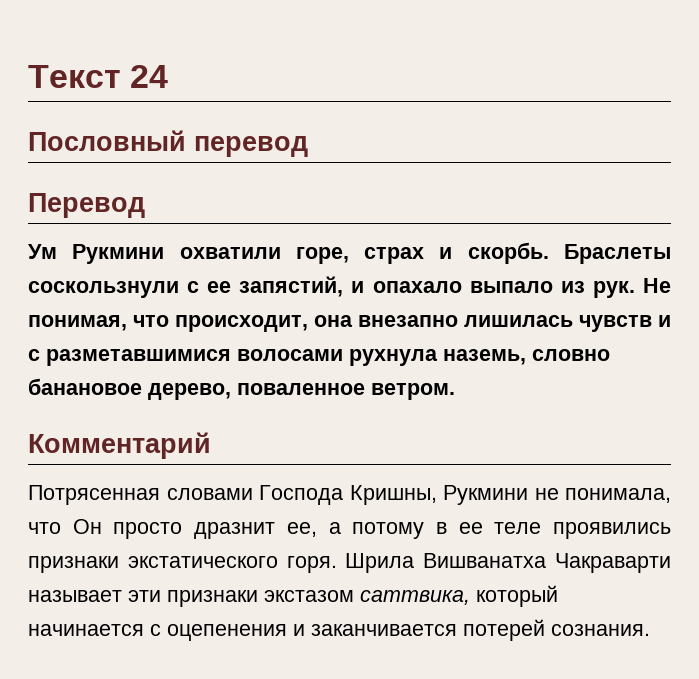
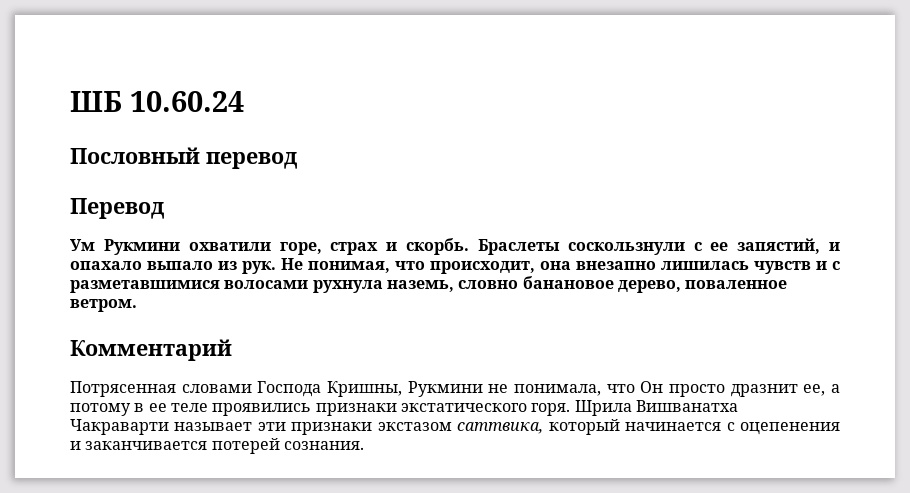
[28,65,169,88] Текст 24 -> [70,91,244,112] ШБ 10.60.24

